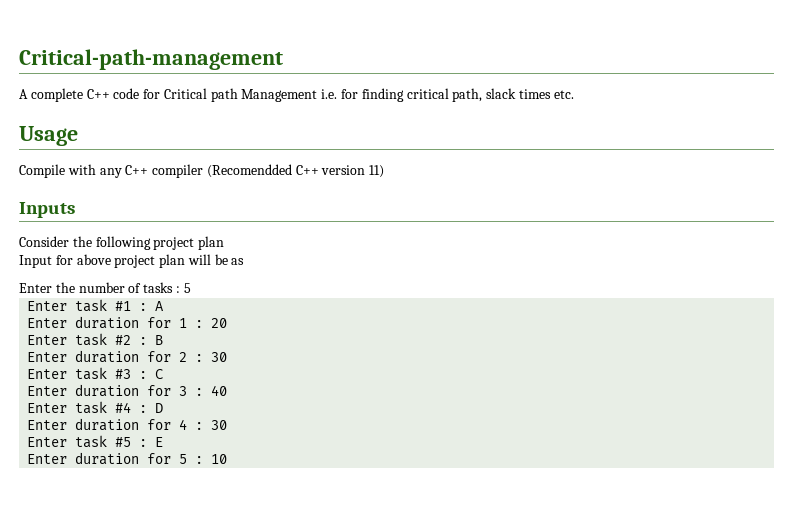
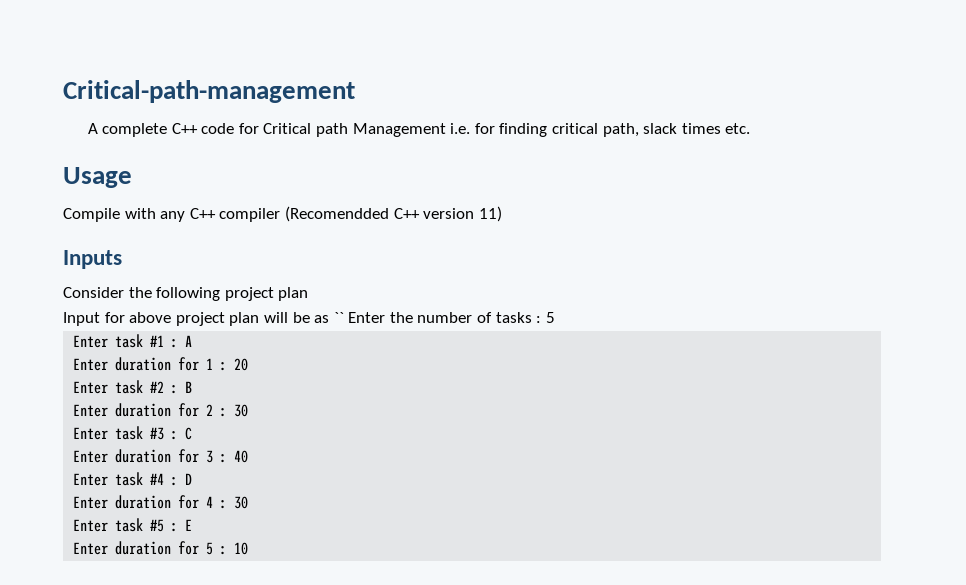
(245, 261) // -> [333,312,344,323] ``

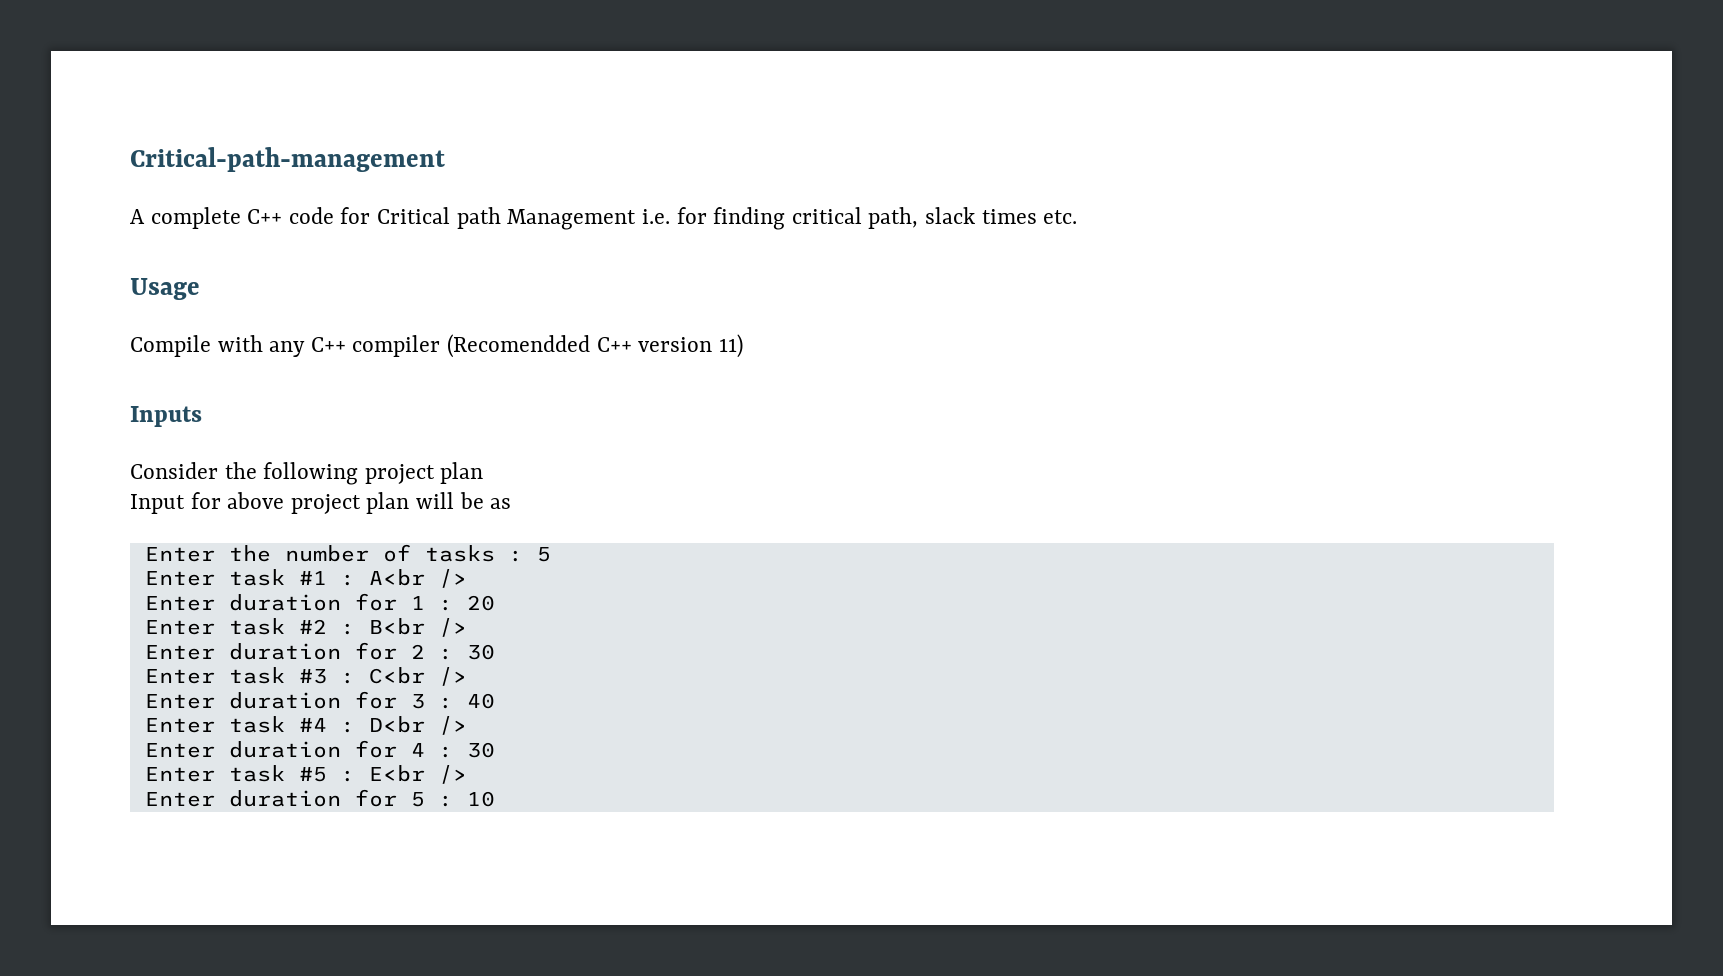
[333,312,344,323] `` -> (512, 503) //
[185,335,193,347] A -> [368,569,467,588] A<br />
[185,381,193,393] B -> [368,618,467,637] B<br />
[185,427,193,440] C -> [368,667,467,686] C<br />
[185,473,193,485] D -> [368,716,467,735] D<br />
[185,519,193,531] E -> [368,765,467,784] E<br />

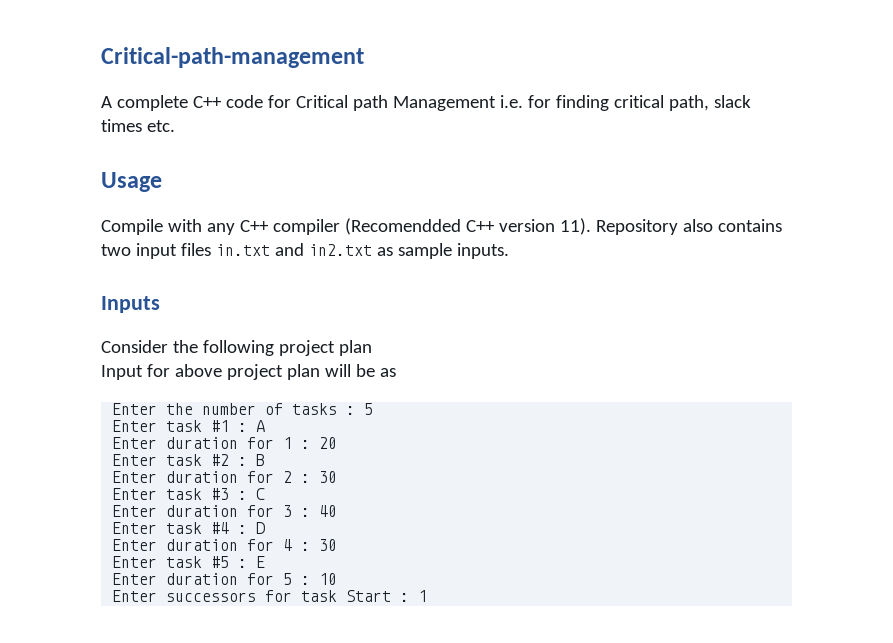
[718,334,743,358] 11) -> [559,218,782,235] [101,243,509,259] 11). Repository also contains two input files in.txt and in2.txt as sample inputs.
[368,569,467,588] A<br /> -> [256,420,266,432] A
[368,618,467,637] B<br /> -> [256,454,266,466] B
[368,667,467,686] C<br /> -> [256,488,266,500] C
[368,716,467,735] D<br /> -> [256,522,266,534] D
[368,765,467,784] E<br /> -> [256,556,266,568] E
(495, 799) none -> [112,590,428,602] // Enter successors for task Start : 1

